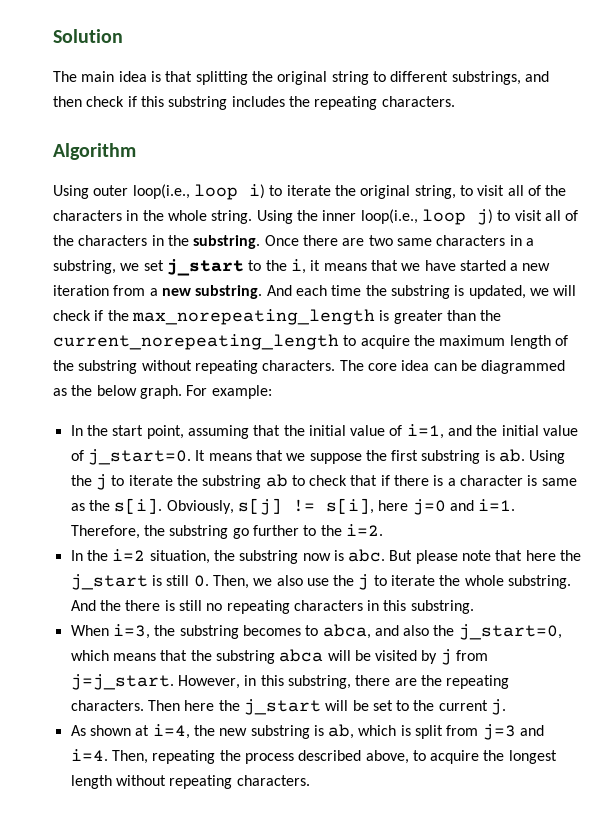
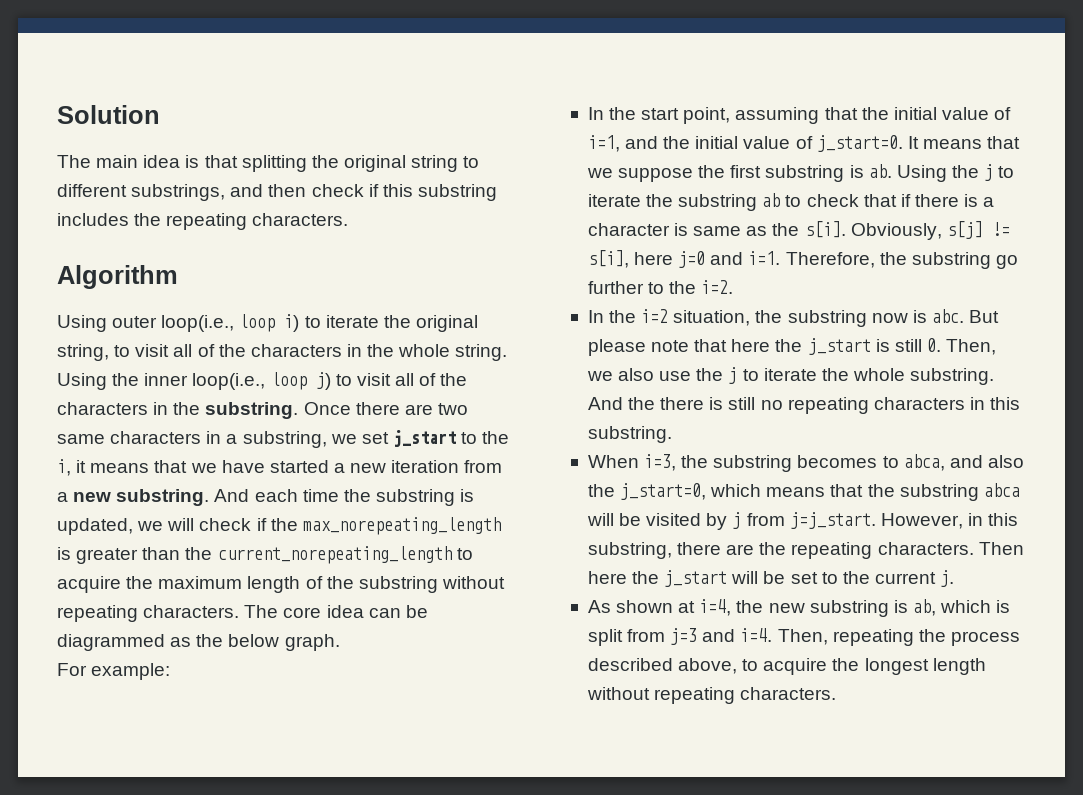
(182, 392) none -> (340, 642) //

